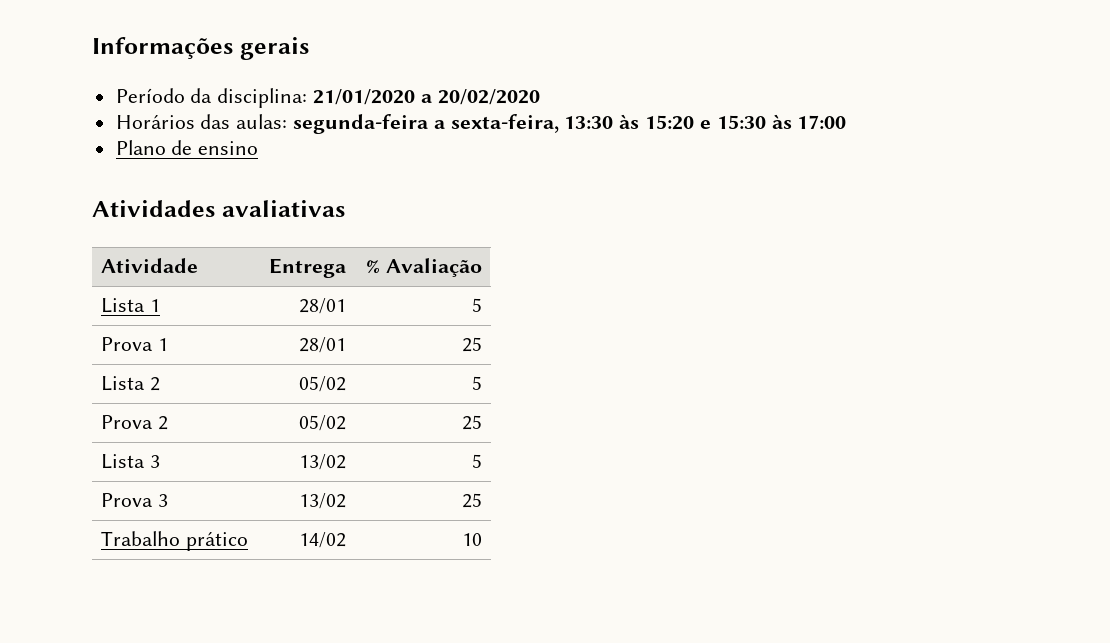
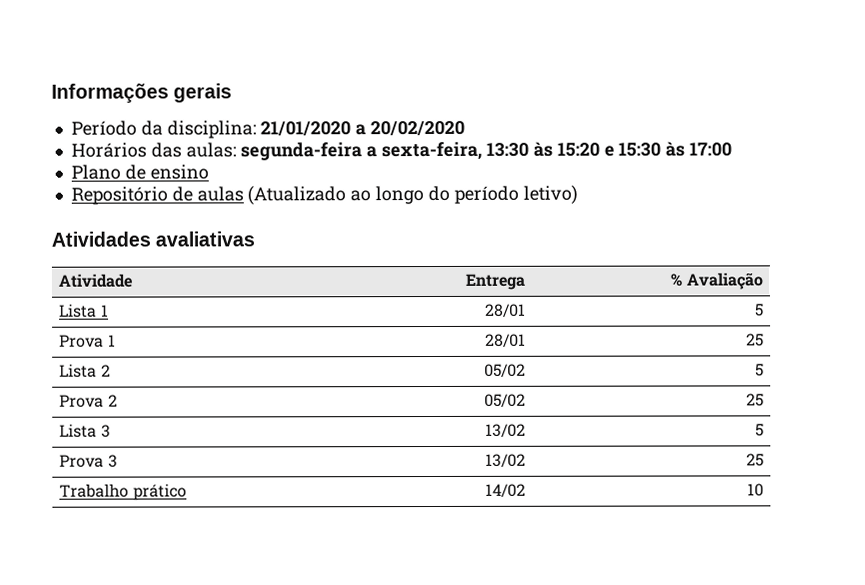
(259, 148) none -> [70,184,578,206] // Repositório de aulas (Atualizado ao longo do período letivo)

